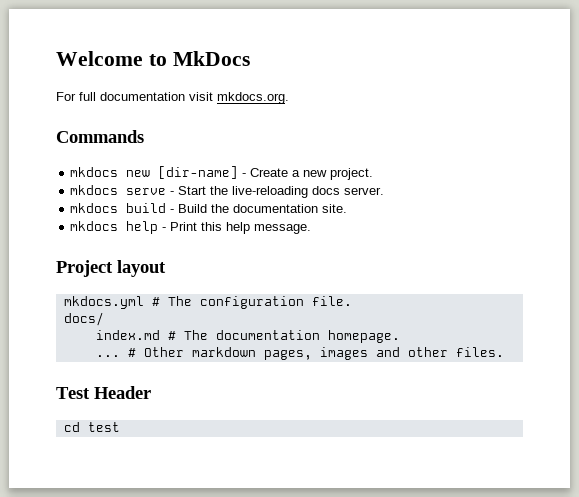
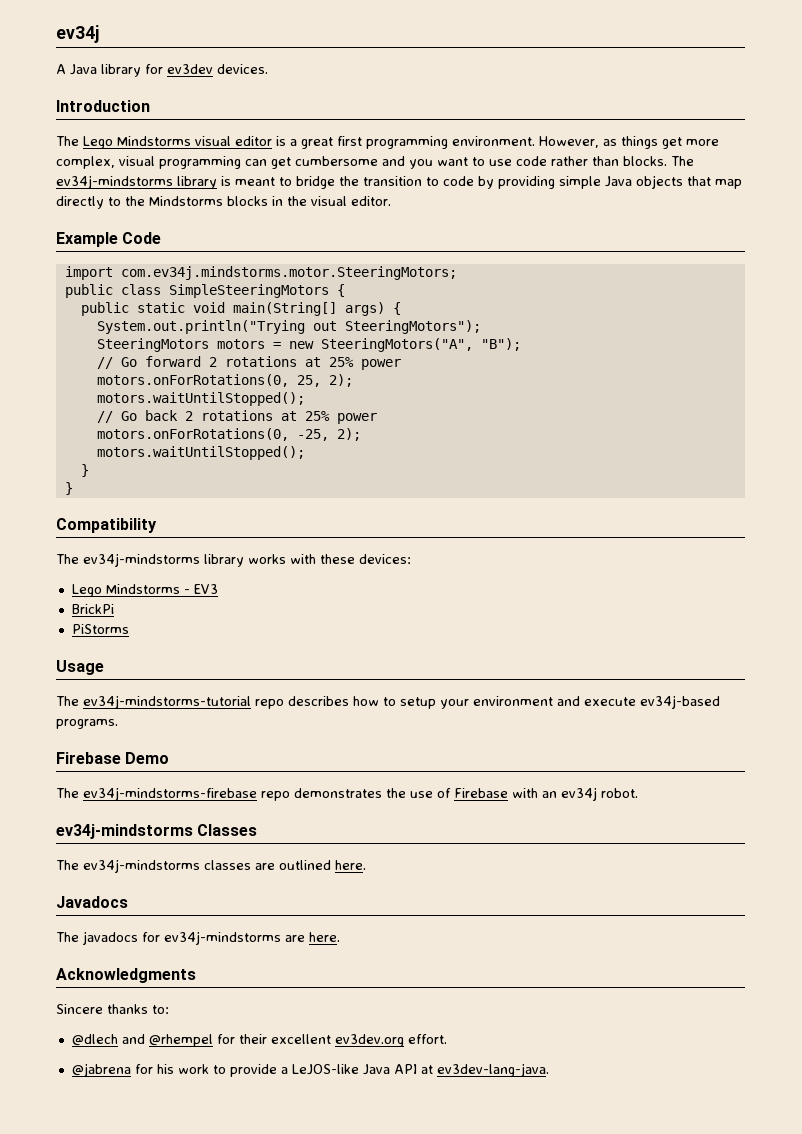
[56,51,250,66] [56,92,289,104] [56,130,144,143] [70,166,374,180] [70,185,385,198] [70,203,348,213] [70,221,312,234] [56,260,166,277] [63,296,352,309] [63,312,104,326] [95,330,400,343] [95,347,504,360] [56,386,151,399] [63,422,120,432] Welcome to MkDocs // For full documentation visit mkdocs.org. // Commands // mkdocs new [dir-name] - Create a new project. // mkdocs serve - Start the live-reloading docs server. // mkdocs build - Build the documentation site. // mkdocs help - Print this help message. // Project layout // mkdocs.yml # The configuration file. // docs/ // index.md # The documentation homepage. // ... # Other markdown pages, images and other files. // Test Header // cd test -> [56,25,99,43] [56,64,268,77] [56,100,150,112] [56,136,719,149] [56,156,694,169] [56,175,742,189] [56,196,391,209] [56,232,162,247] [64,266,457,280] [64,284,345,298] [80,302,401,316] [96,320,481,334] [96,338,521,352] [96,356,401,370] [96,374,353,387] [96,392,305,406] [96,410,377,424] [96,428,361,441] [96,446,305,460] [80,464,89,477] [64,482,73,495] [56,518,157,533] [56,553,411,567] [71,584,218,597] [71,604,114,614] [71,624,129,634] [56,660,104,675] [56,695,720,709] [56,719,118,729] [56,752,170,764] [56,787,638,801] [56,824,258,839] [56,859,366,873] [56,896,128,908] [56,931,340,945] [56,968,196,983] [56,1004,169,1014] [71,1034,447,1047] [71,1063,549,1077] ev34j // A Java library for ev3dev devices. // Introduction // The Lego Mindstorms visual editor is a great first programming environment. However, as things get more complex, visual programming can get cumbersome and you want to use code rather than blocks. The ev34j-mindstorms library is meant to bridge the transition to code by providing simple Java objects that map directly to the Mindstorms blocks in the visual editor. // Example Code // import com.ev34j.mindstorms.motor.SteeringMotors; // public class SimpleSteeringMotors { // public static void main(String[] args) { // System.out.println("Trying out SteeringMotors"); // SteeringMotors motors = new SteeringMotors("A", "B"); // // Go forward 2 rotations at 25% power // motors.onForRotations(0, 25, 2); // motors.waitUntilStopped(); // // Go back 2 rotations at 25% power // motors.onForRotations(0, -25, 2); // motors.waitUntilStopped(); // } // } // Compatibility // The ev34j-mindstorms library works with these devices: // Lego Mindstorms - EV3 // BrickPi // PiStorms // Usage // The ev34j-mindstorms-tutorial repo describes how to setup your environment and execute ev34j-based programs. // Firebase Demo // The ev34j-mindstorms-firebase repo demonstrates the use of Firebase with an ev34j robot. // ev34j-mindstorms Classes // The ev34j-mindstorms classes are outlined here. // Javadocs // The javadocs for ev34j-mindstorms are here. // Acknowledgments // Sincere thanks to: // @dlech and @rhempel for their excellent ev3dev.org effort. // @jabrena for his work to provide a LeJOS-like Java API at ev3dev-lang-java.

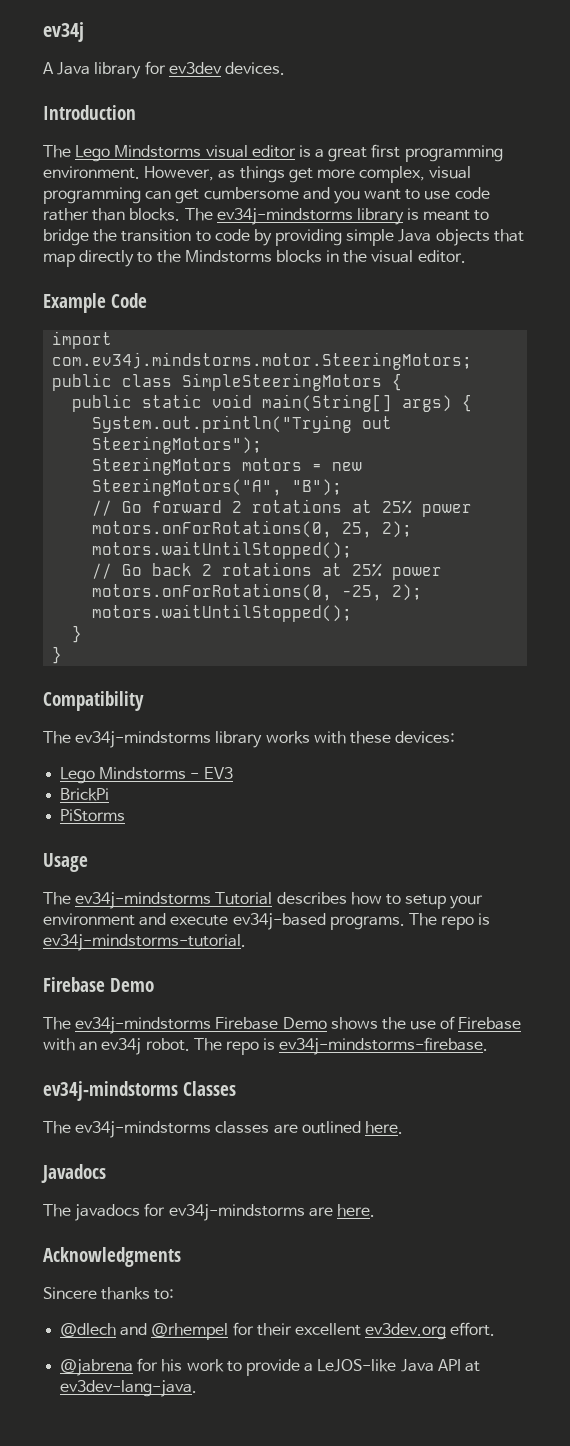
[83,695,284,709] ev34j-mindstorms-tutorial repo -> [75,892,273,909] ev34j-mindstorms Tutorial
(118, 724) none -> [408,913,491,930] [43,934,246,951] The repo is ev34j-mindstorms-tutorial.
[83,787,382,801] ev34j-mindstorms-firebase repo demonstrates -> [75,1017,378,1034] ev34j-mindstorms Firebase Demo shows
(638, 793) none -> [193,1037,489,1055] The repo is ev34j-mindstorms-firebase.

